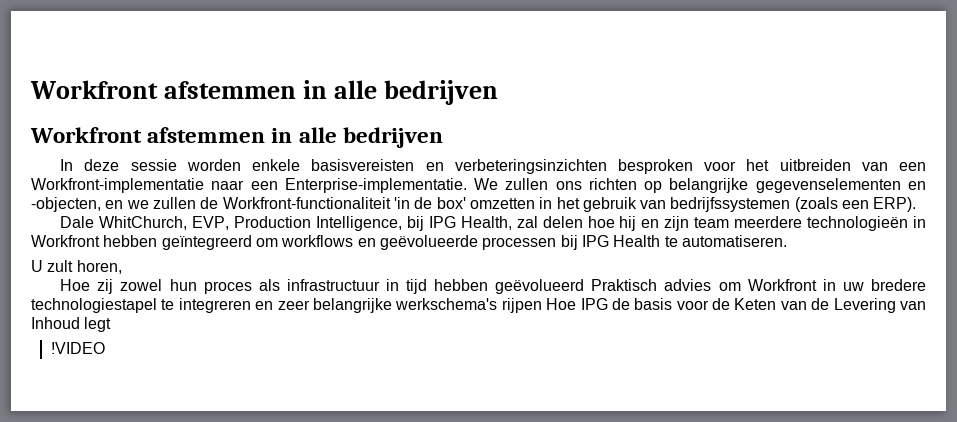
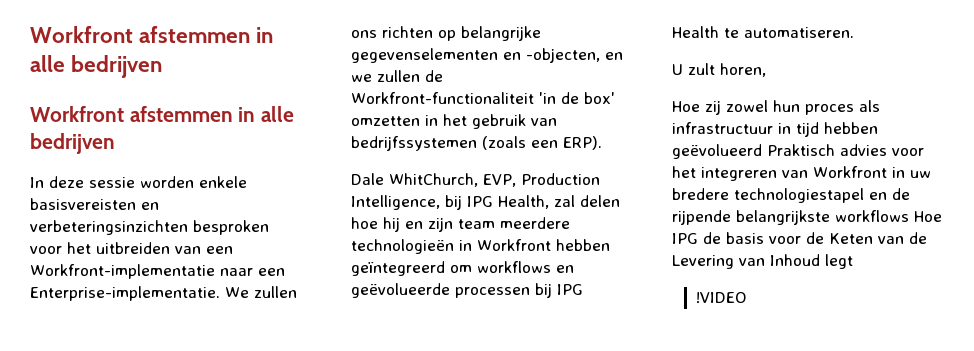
[718,282,741,291] om -> [892,148,924,156] [672,166,808,181] voor het integreren van
[161,298,542,313] te integreren en zeer belangrijke werkschema's rijpen -> [869,188,910,200] [672,210,909,225] en de rijpende belangrijkste workflows

